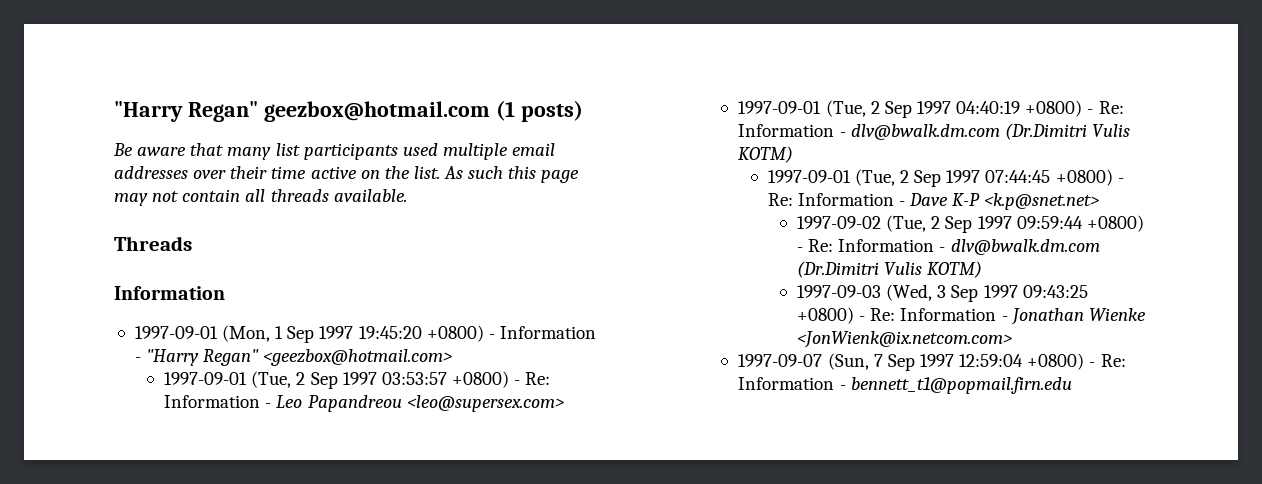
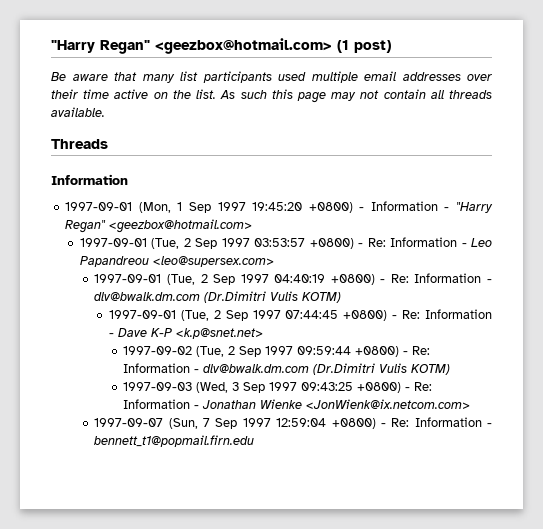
[114,100,583,122] "Harry Regan" geezbox@hotmail.com (1 posts) -> [51,38,391,54] "Harry Regan" <geezbox@hotmail.com> (1 post)

